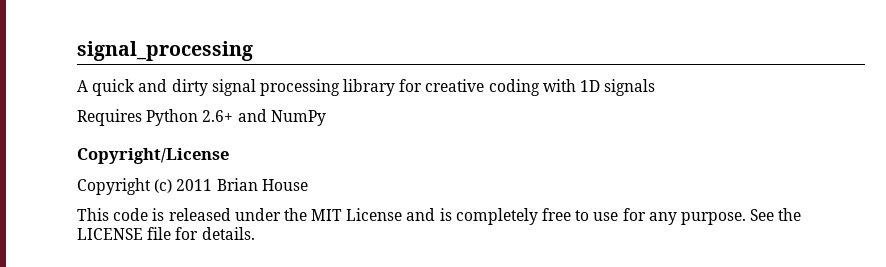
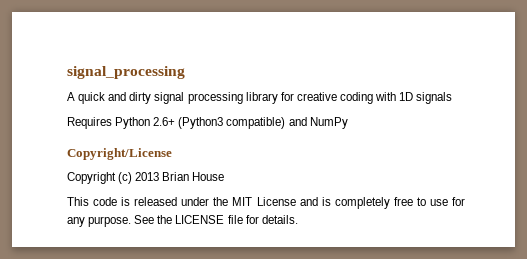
(234, 116) none -> [178,117,286,129] (Python3 compatible)
[176,179,213,191] 2011 -> [135,172,160,181] 2013

